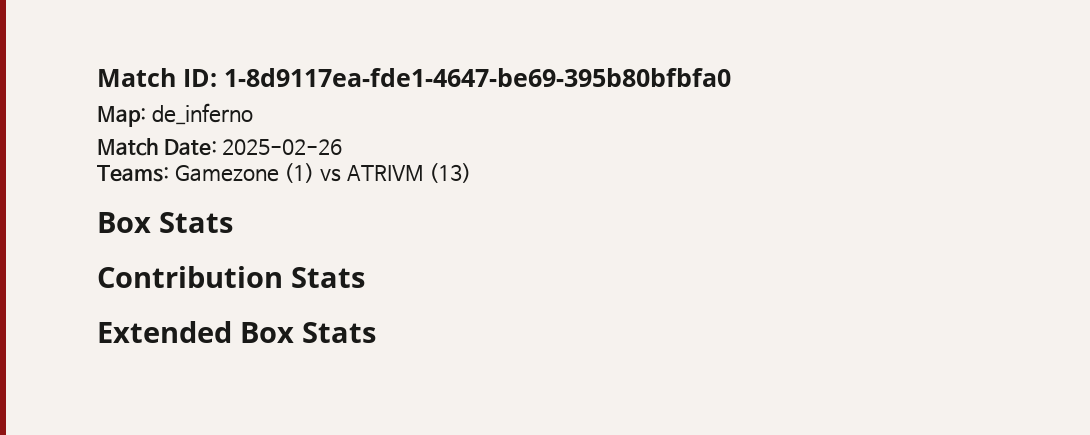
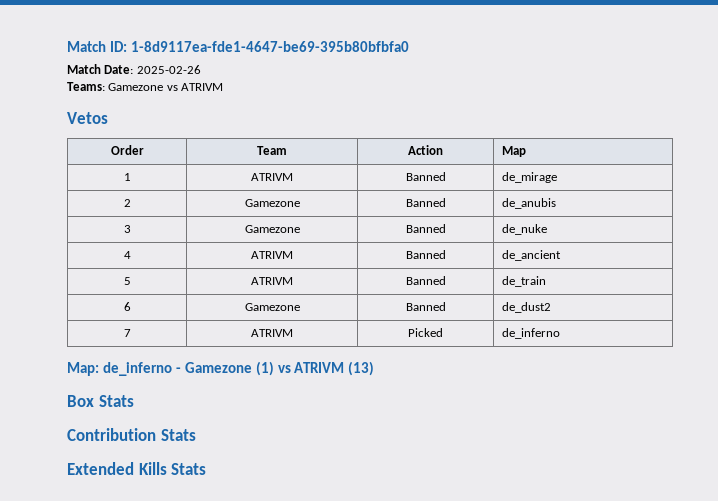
[97,103,253,127] // Map: de_inferno -> (409, 46) none
(279, 173) none -> [166,83,224,91] [67,112,108,124] [110,145,144,155] [257,146,287,155] [408,145,443,155] [501,146,526,157] [123,173,131,181] [251,173,293,181] [405,172,446,181] [501,172,557,183] [123,199,131,207] [244,199,300,207] [405,198,446,207] [501,198,556,209] [123,225,131,233] [244,225,300,233] [405,224,446,233] [501,224,547,235] [123,251,131,259] [251,251,293,259] [405,250,446,259] [501,250,561,261] [123,277,131,285] [251,277,293,285] [405,276,446,285] [501,276,546,287] [123,302,131,311] [244,303,300,311] [405,302,446,311] [501,302,551,313] [123,329,131,337] [251,329,293,337] [408,328,443,337] [501,328,560,339] [67,362,252,376] vs ATRIVM // Vetos // Order | Team | Action | Map // 1 | ATRIVM | Banned | de_mirage // 2 | Gamezone | Banned | de_anubis // 3 | Gamezone | Banned | de_nuke // 4 | ATRIVM | Banned | de_ancient // 5 | ATRIVM | Banned | de_train // 6 | Gamezone | Banned | de_dust2 // 7 | ATRIVM | Picked | de_inferno // Map: de_inferno - Gamezone
[240,322,294,343] Box -> [138,462,167,475] Kills

